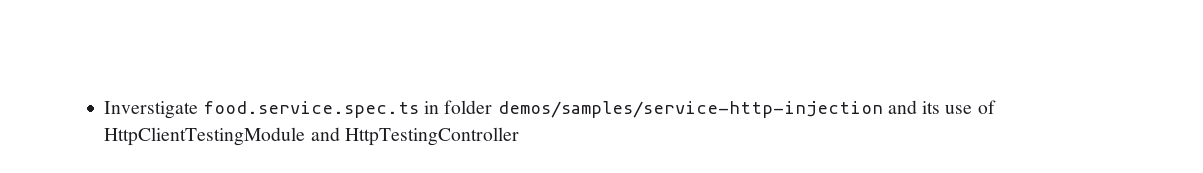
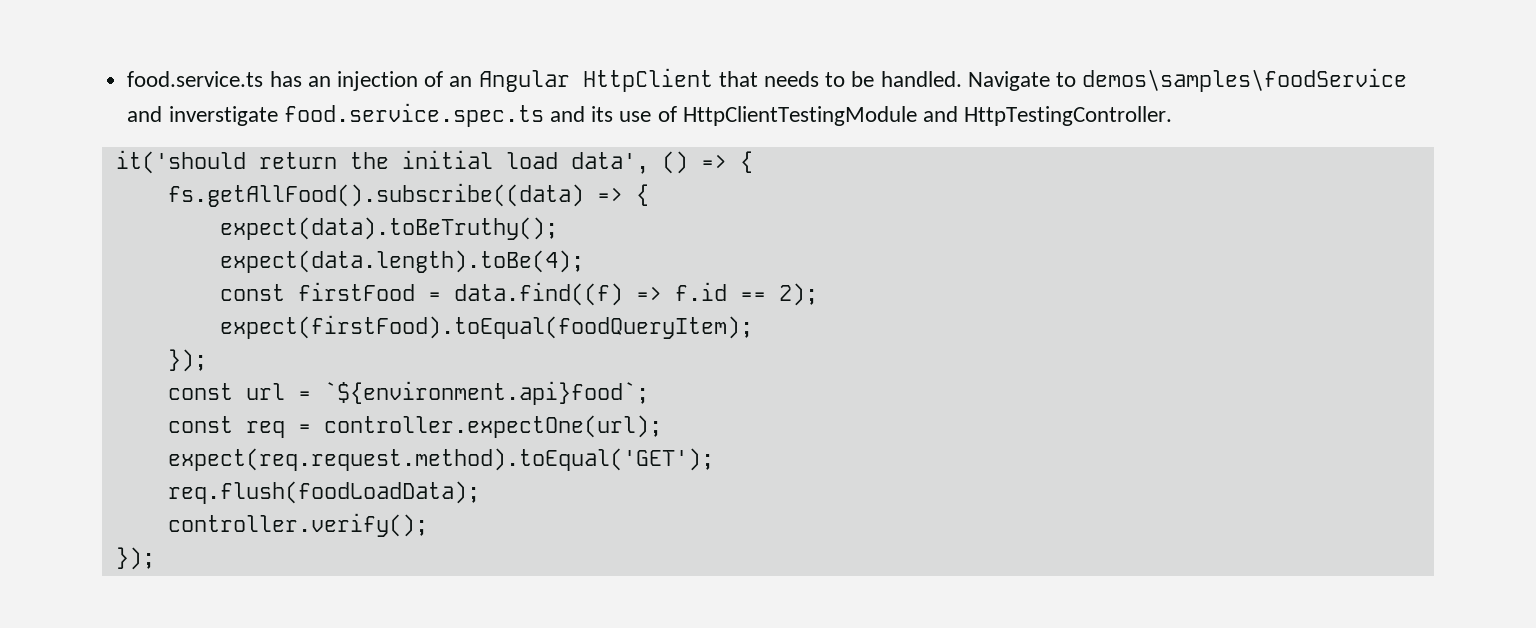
[104,100,883,119] Inverstigate food.service.spec.ts in folder demos/samples/service-http-injection -> [127,68,1408,92] [127,103,544,127] food.service.ts has an injection of an Angular HttpClient that needs to be handled. Navigate to demos\samples\foodService and inverstigate food.service.spec.ts
[344,127,519,146] HttpTestingController -> [964,106,1173,126] [115,150,753,174] [167,183,649,207] [219,217,558,240] [219,250,584,273] [219,282,818,306] [219,315,753,339] [167,349,207,372] [167,381,649,405] [167,415,662,438] [167,448,714,471] [167,481,480,504] [167,513,428,537] [115,547,155,570] HttpTestingController. // it('should return the initial load data', () => { // fs.getAllFood().subscribe((data) => { // expect(data).toBeTruthy(); // expect(data.length).toBe(4); // const firstFood = data.find((f) => f.id == 2); // expect(firstFood).toEqual(foodQueryItem); // }); // const url = `${environment.api}food`; // const req = controller.expectOne(url); // expect(req.request.method).toEqual('GET'); // req.flush(foodLoadData); // controller.verify(); // });

